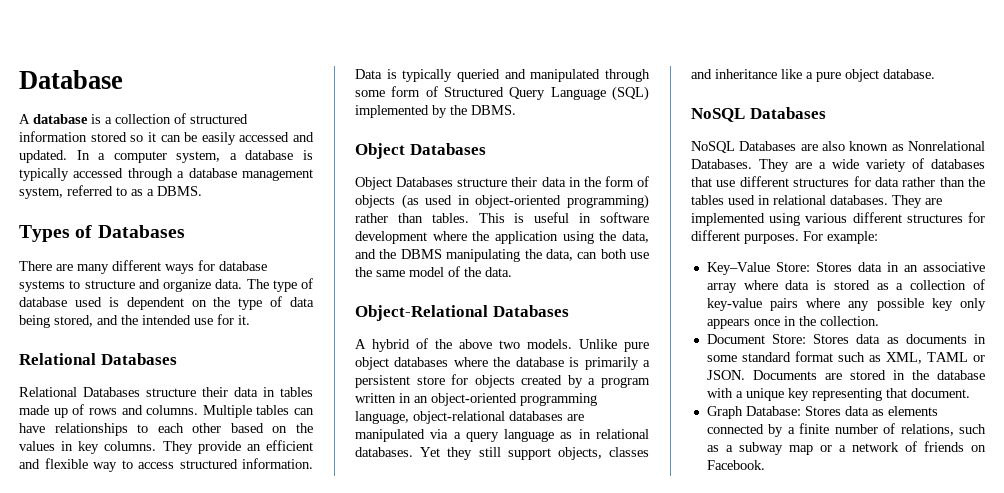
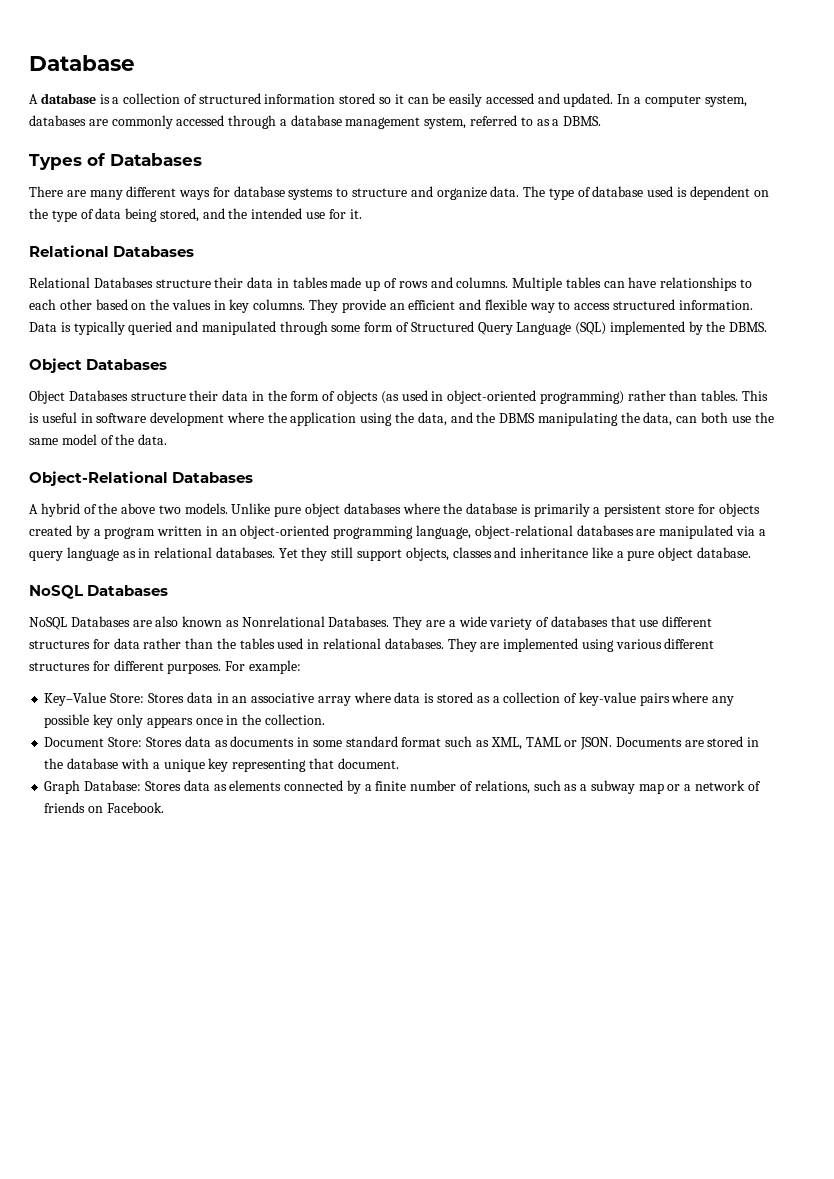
[229,150,313,160] [19,168,69,181] a database is typically -> [29,115,173,129] databases are commonly

